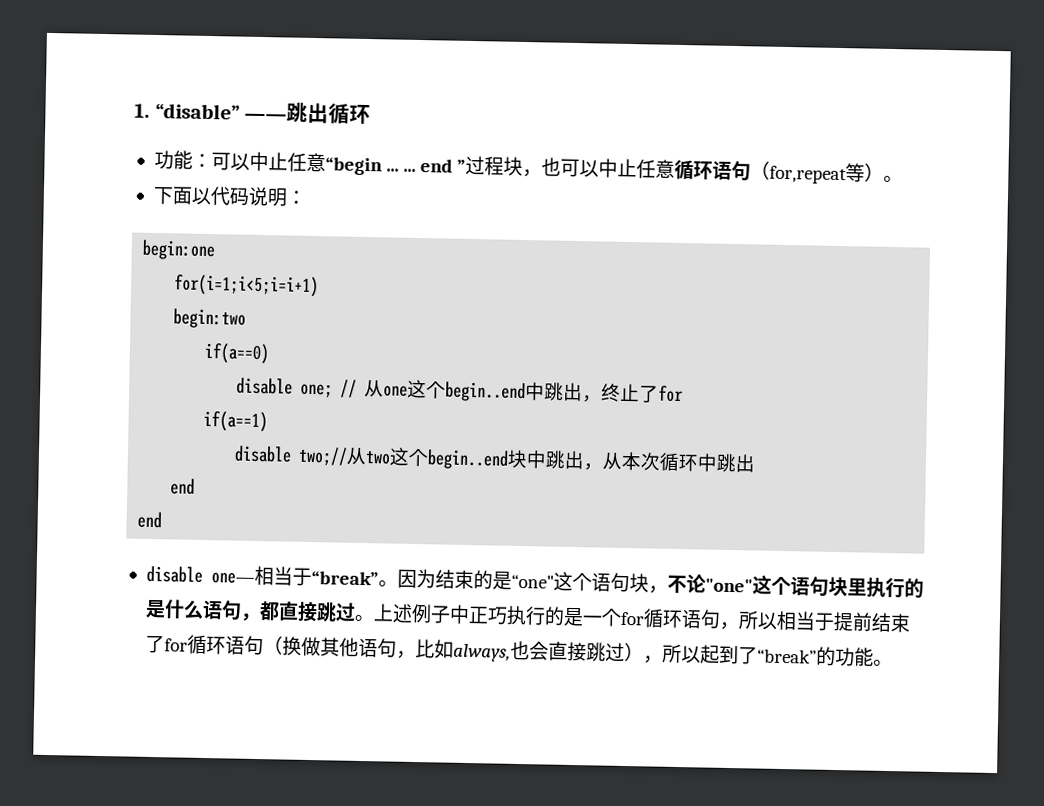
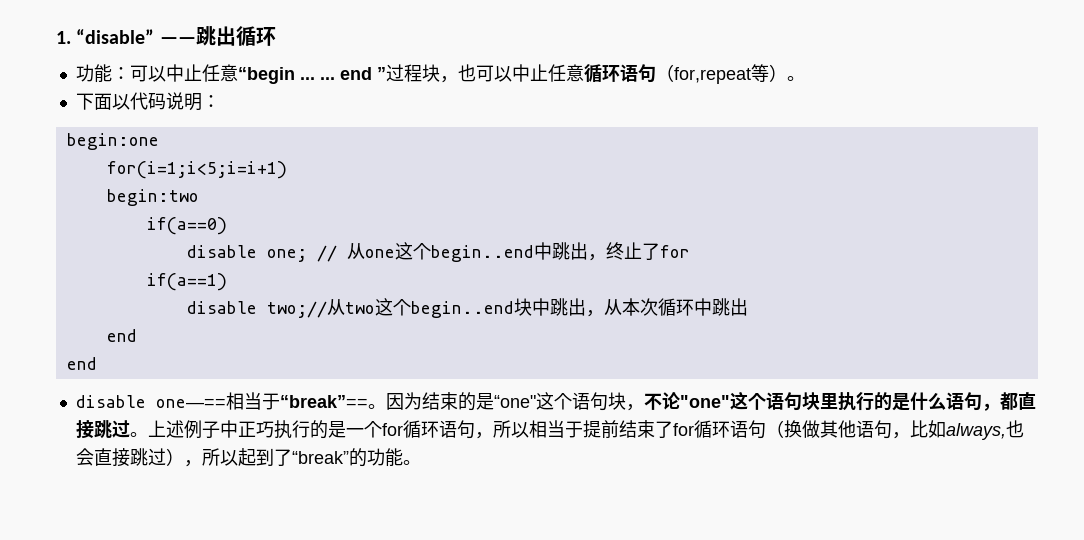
[211,565,379,587] one—相当于“break” -> [155,392,368,410] one—==相当于“break”==

